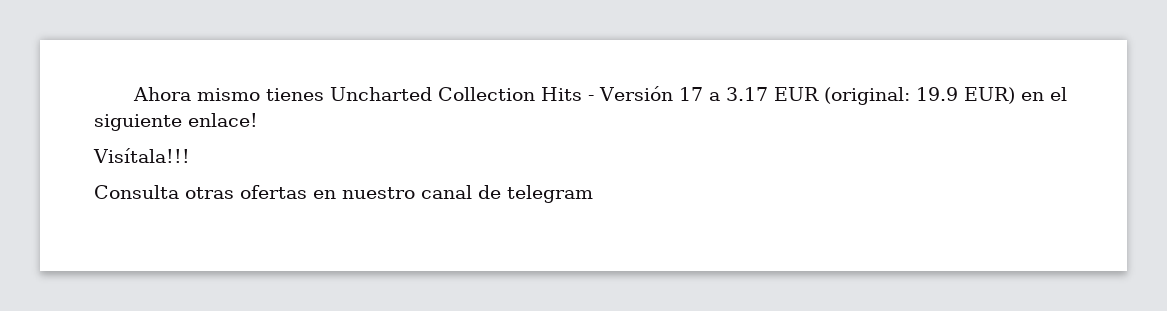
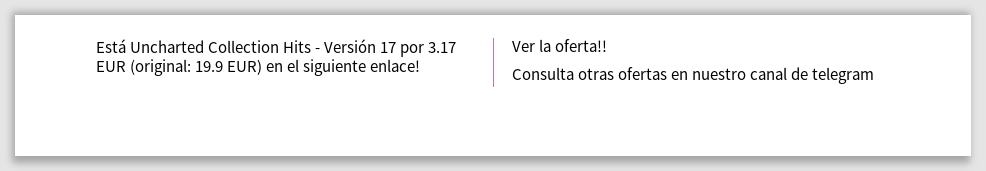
[133,87,325,101] Ahora mismo tienes -> [96,39,126,53] Está
[708,92,720,101] a -> [400,44,425,57] por
[93,148,190,163] Visítala!!! -> [512,39,608,52] Ver la oferta!!

